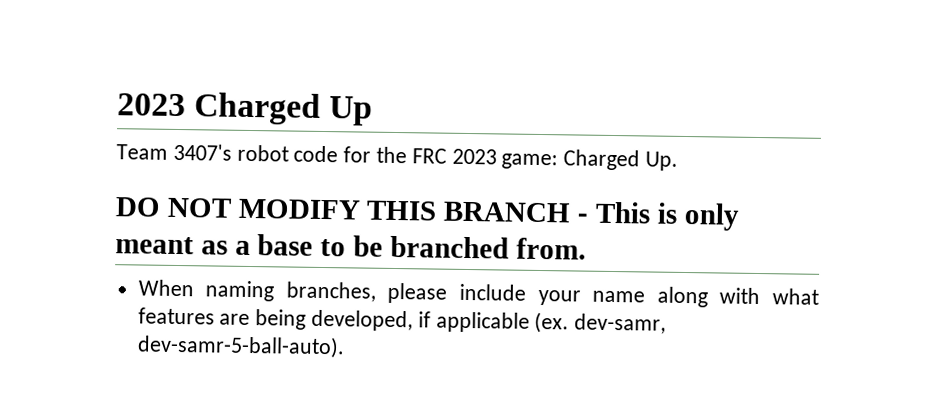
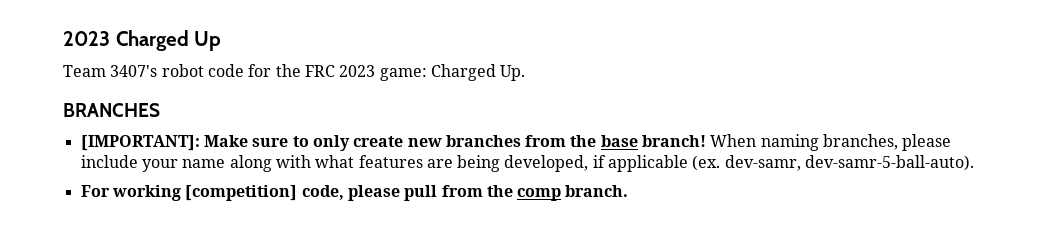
[115,197,740,231] [115,234,586,260] DO NOT MODIFY THIS BRANCH - This is only meant as a base to be branched from. // -> [63,103,160,117] [80,135,707,151] BRANCHES // [IMPORTANT]: Make sure to only create new branches from the base branch!
(345, 346) none -> [80,185,629,201] // For working [competition] code, please pull from the comp branch.

